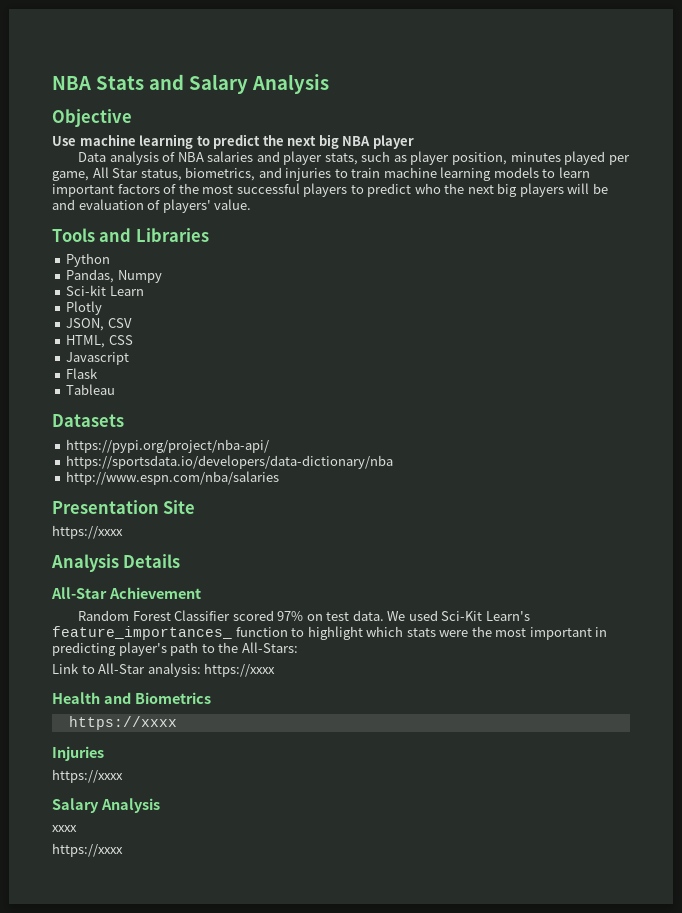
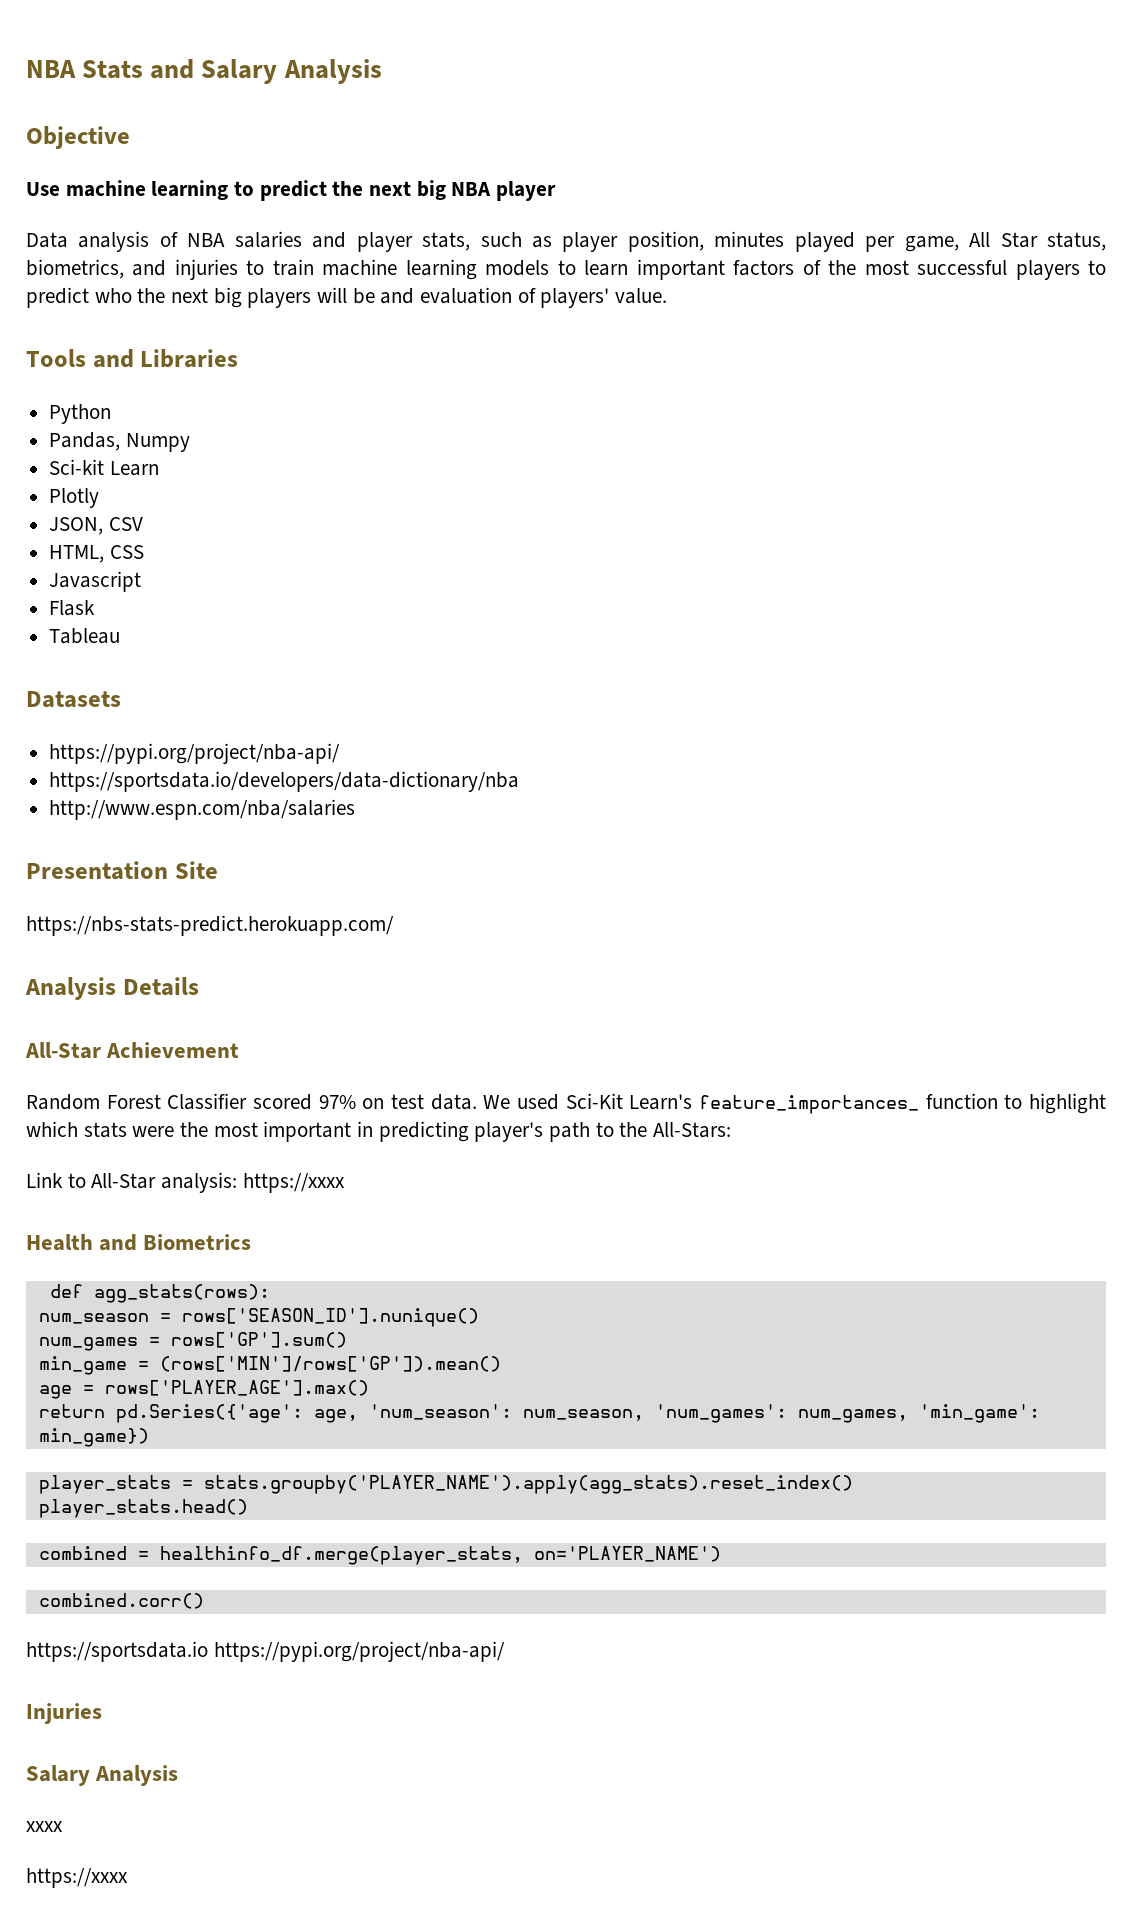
[52,525,123,539] https://xxxx -> [26,915,394,936] https://nbs-stats-predict.herokuapp.com/
[68,716,177,730] https://xxxx -> [49,1284,270,1303] [38,1308,479,1327] [38,1332,347,1351] [38,1356,501,1375] [38,1380,369,1399] [38,1404,1040,1423] [38,1428,149,1447] [38,1475,853,1494] [38,1499,248,1518] [38,1546,721,1565] [38,1593,204,1609] [26,1641,505,1662] def agg_stats(rows): // num_season = rows['SEASON_ID'].nunique() // num_games = rows['GP'].sum() // min_game = (rows['MIN']/rows['GP']).mean() // age = rows['PLAYER_AGE'].max() // return pd.Series({'age': age, 'num_season': num_season, 'num_games': num_games, 'min_game': min_game}) // player_stats = stats.groupby('PLAYER_NAME').apply(agg_stats).reset_index() // player_stats.head() // combined = healthinfo_df.merge(player_stats, on='PLAYER_NAME') // combined.corr() // https://sportsdata.io https://pypi.org/project/nba-api/
[52,769,123,783] // https://xxxx -> (102, 1713) none

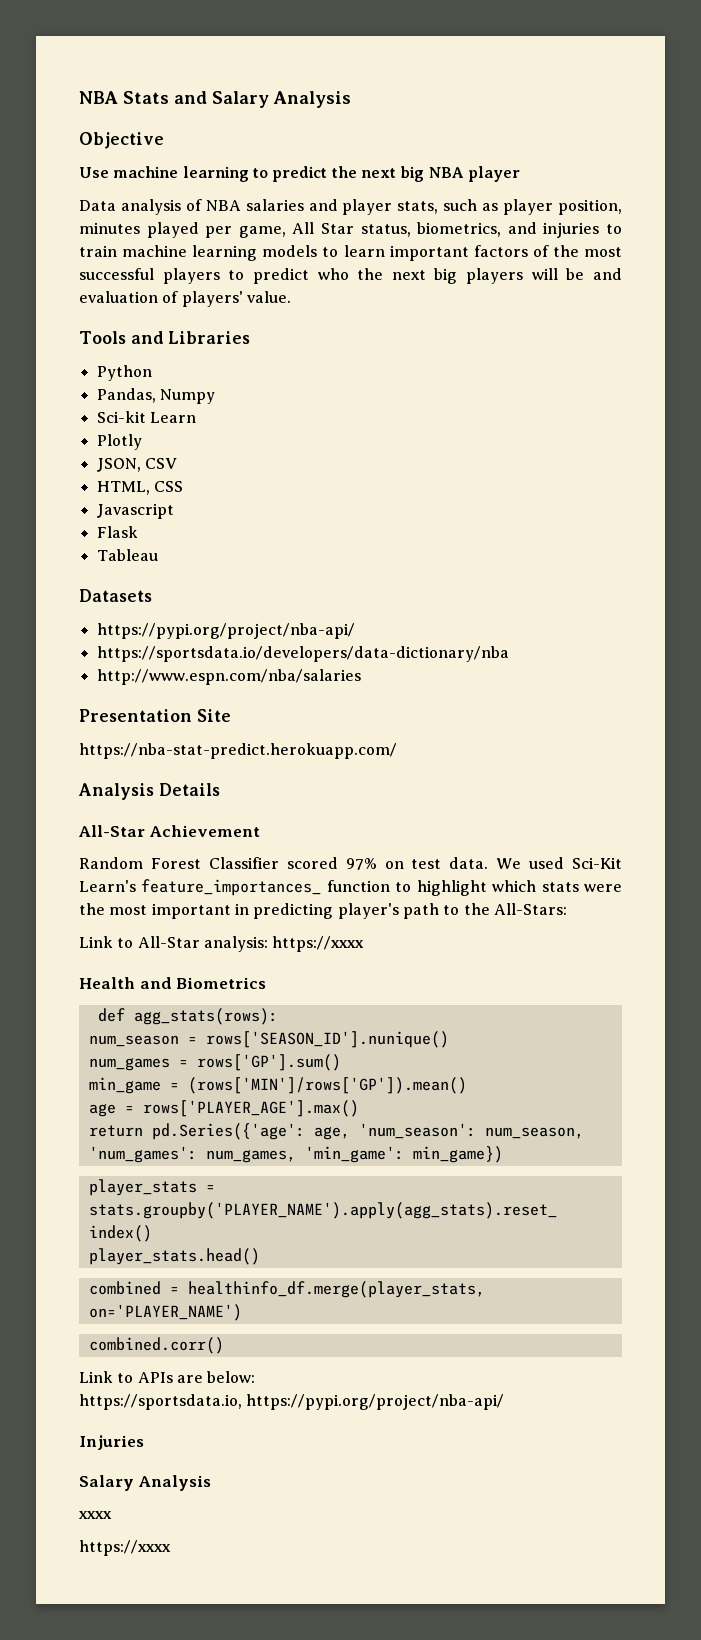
[26,915,394,936] https://nbs-stats-predict.herokuapp.com/ -> [79,743,397,759] https://nba-stat-predict.herokuapp.com/
[26,1641,208,1662] https://sportsdata.io -> [79,1371,256,1383] [79,1394,242,1410] Link to APIs are below: // https://sportsdata.io,

